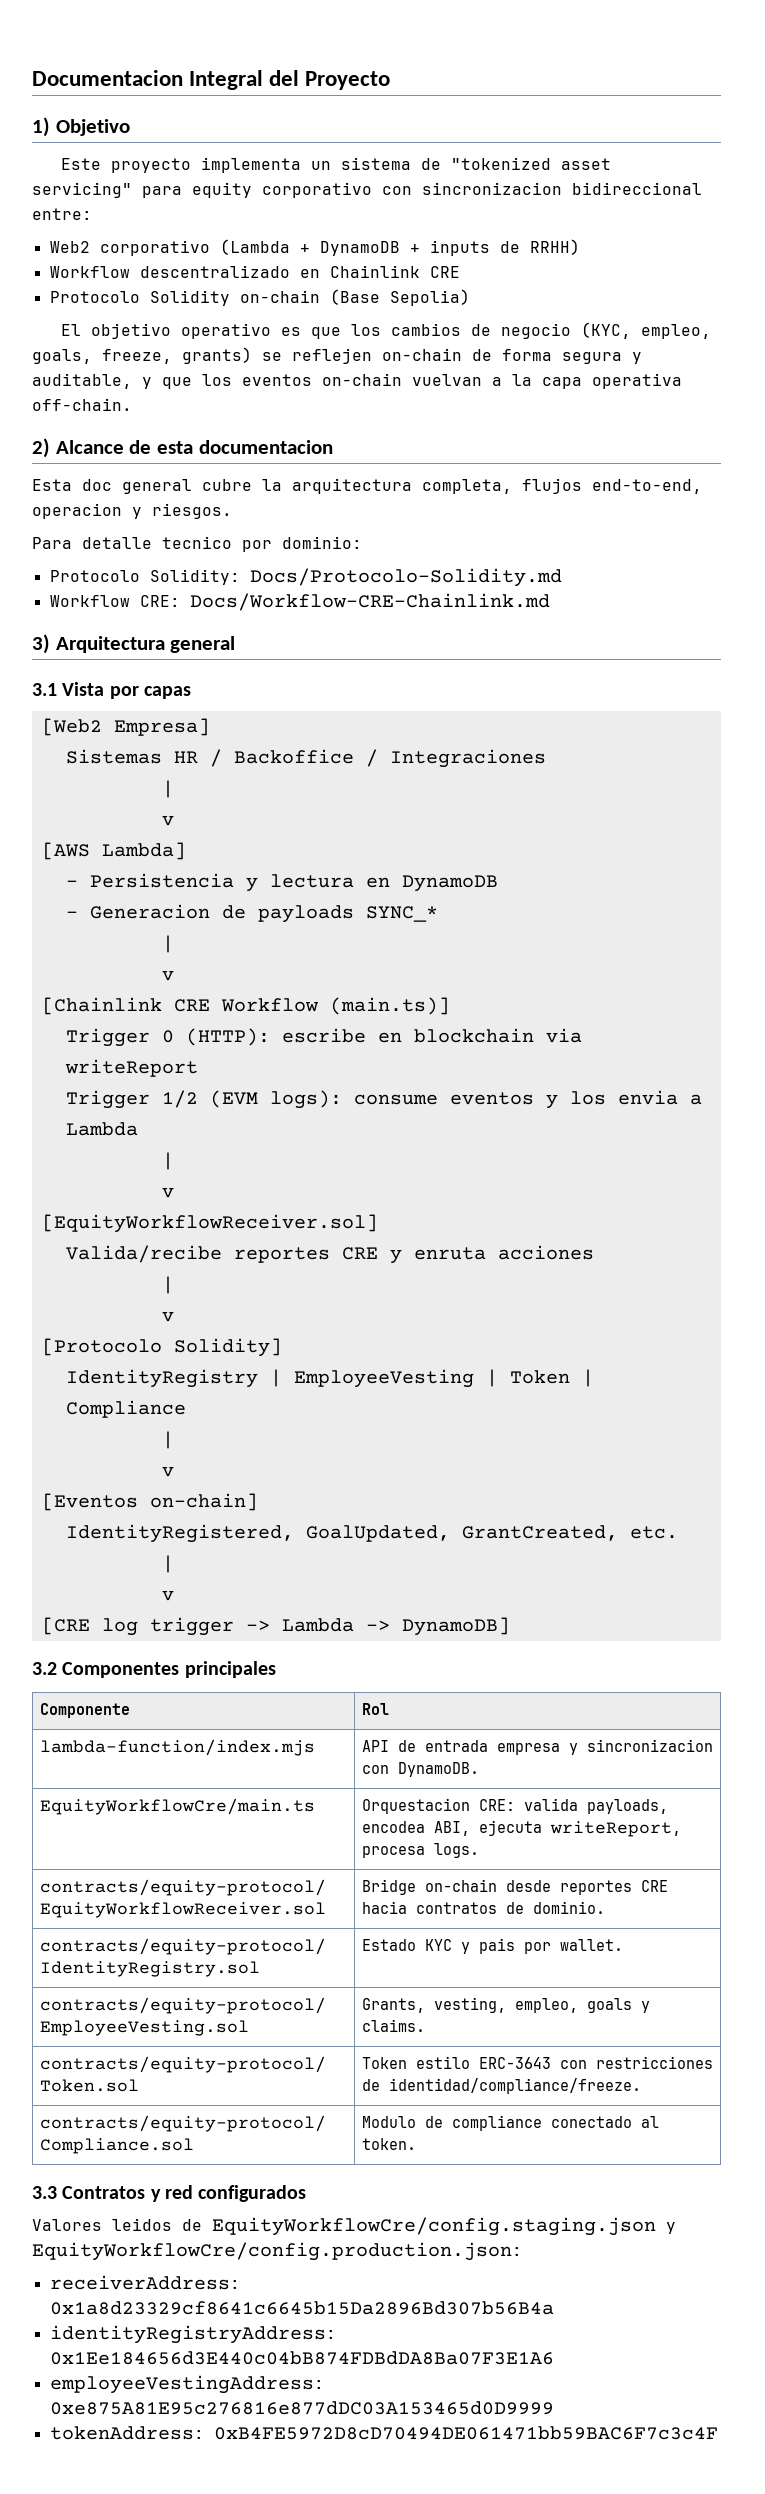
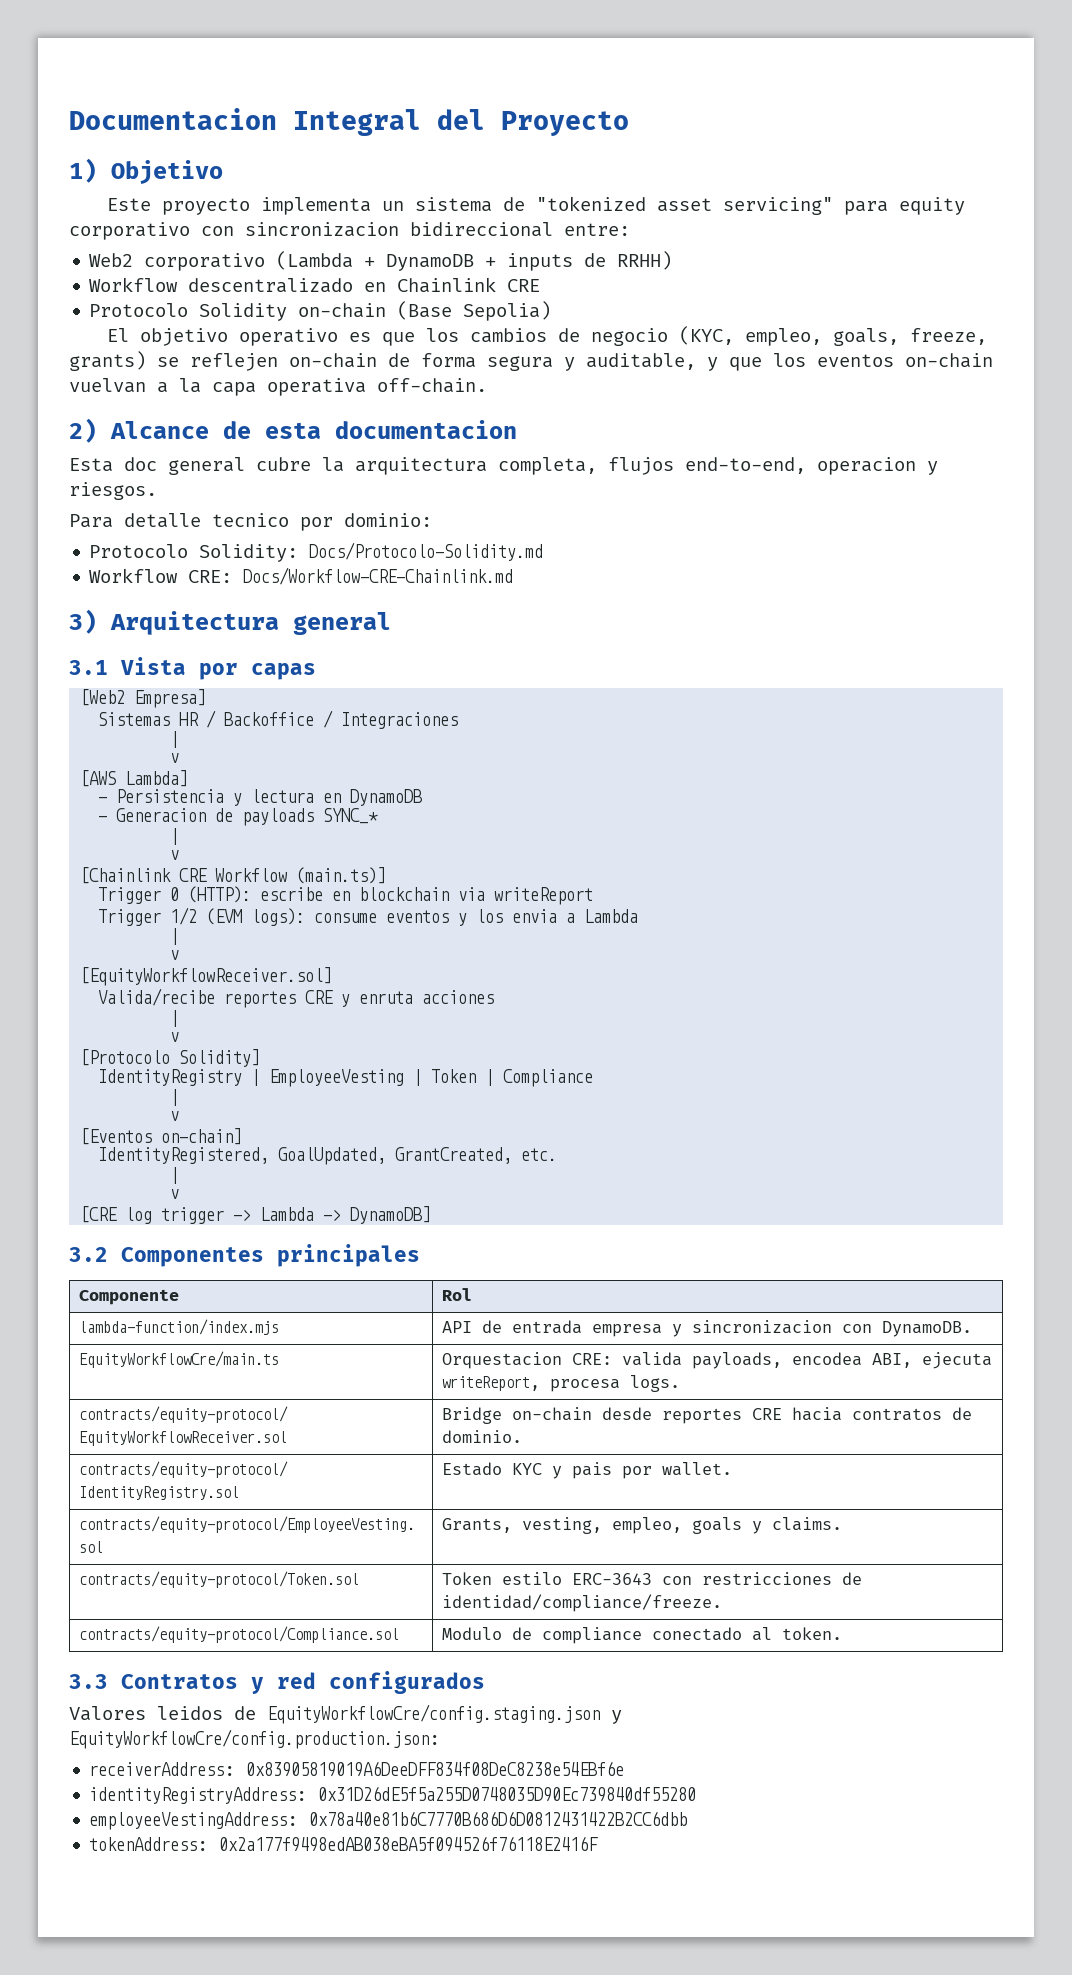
[49,2301,554,2315] 0x1a8d23329cf8641c6645b15Da2896Bd307b56B4a -> [246,1761,625,1777] 0x83905819019A6DeeDFF834f08DeC8238e54EBf6e
[49,2351,554,2365] 0x1Ee184656d3E440c04bB874FDBdDA8Ba07F3E1A6 -> [318,1786,697,1802] 0x31D26dE5f5a255D0748035D90Ec739840df55280
[49,2401,554,2415] 0xe875A81E95c276816e877dDC03A153465d0D9999 -> [309,1811,688,1826] 0x78a40e81b6C7770B686D6D0812431422B2CC6dbb
[213,2426,718,2440] 0xB4FE5972D8cD70494DE061471bb59BAC6F7c3c4F -> [219,1836,599,1852] 0x2a177f9498edAB038eBA5f094526f76118E2416F

